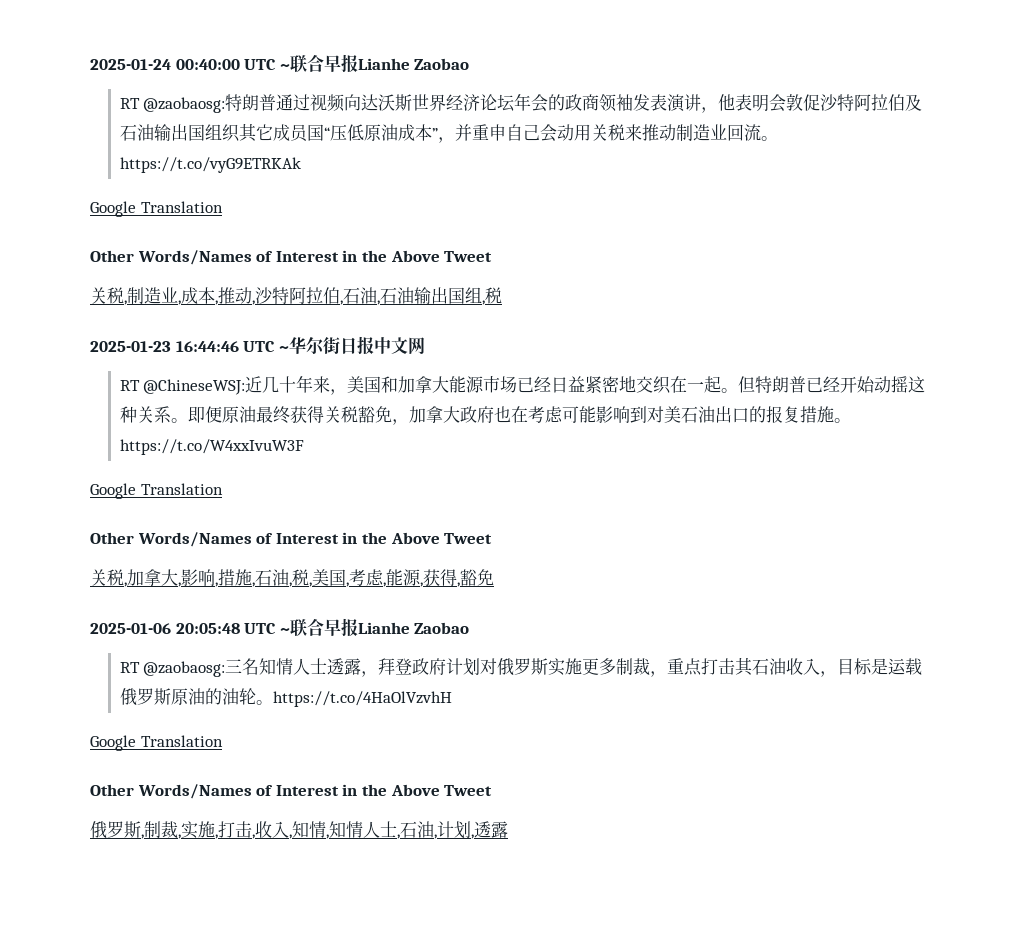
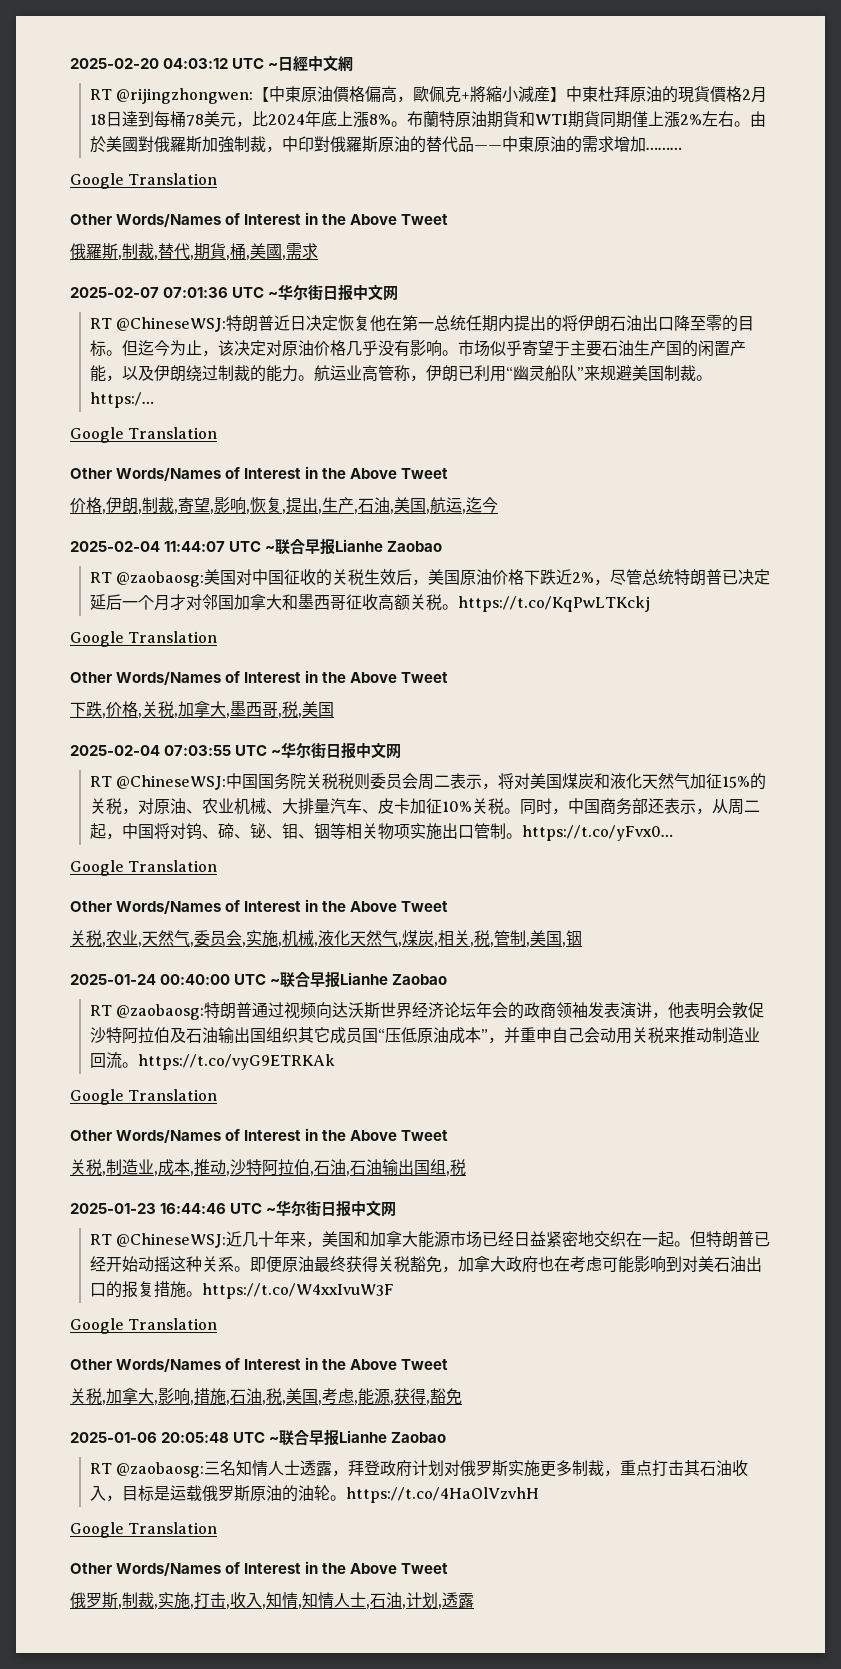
(90, 64) none -> [70,55,354,72] [89,86,768,104] [89,111,766,128] [89,136,682,153] [70,173,218,189] [70,212,449,227] [70,243,318,260] [70,284,399,301] [89,315,755,332] [89,340,746,357] [89,365,712,382] [89,392,154,408] [70,427,218,443] [70,466,449,481] [70,497,498,514] [70,538,443,555] [89,569,771,587] [89,594,650,612] [70,631,218,647] [70,670,449,685] [70,701,334,718] [70,742,402,759] [89,773,767,790] [89,798,760,815] [89,823,673,841] [70,860,218,876] [70,899,449,914] [70,930,582,947] 2025-02-20 04:03:12 UTC ~日經中文網 // RT @rijingzhongwen:【中東原油價格偏高，歐佩克+將縮小減産】中東杜拜原油的現貨價格2月18日達到每桶78美元，比2024年底上漲8%。布蘭特原油期貨和WTI期貨同期僅上漲2%左右。由於美國對俄羅斯加強制裁，中印對俄羅斯原油的替代品——中東原油的需求增加……… // Google Translation // Other Words/Names of Interest in the Above Tweet // 俄羅斯,制裁,替代,期貨,桶,美國,需求 // 2025-02-07 07:01:36 UTC ~华尔街日报中文网 // RT @ChineseWSJ:特朗普近日决定恢复他在第一总统任期内提出的将伊朗石油出口降至零的目标。但迄今为止，该决定对原油价格几乎没有影响。市场似乎寄望于主要石油生产国的闲置产能，以及伊朗绕过制裁的能力。航运业高管称，伊朗已利用“幽灵船队”来规避美国制裁。https:/… // Google Translation // Other Words/Names of Interest in the Above Tweet // 价格,伊朗,制裁,寄望,影响,恢复,提出,生产,石油,美国,航运,迄今 // 2025-02-04 11:44:07 UTC ~联合早报Lianhe Zaobao // RT @zaobaosg:美国对中国征收的关税生效后，美国原油价格下跌近2%，尽管总统特朗普已决定延后一个月才对邻国加拿大和墨西哥征收高额关税。https://t.co/KqPwLTKckj // Google Translation // Other Words/Names of Interest in the Above Tweet // 下跌,价格,关税,加拿大,墨西哥,税,美国 // 2025-02-04 07:03:55 UTC ~华尔街日报中文网 // RT @ChineseWSJ:中国国务院关税税则委员会周二表示，将对美国煤炭和液化天然气加征15%的关税，对原油、农业机械、大排量汽车、皮卡加征10%关税。同时，中国商务部还表示，从周二起，中国将对钨、碲、铋、钼、铟等相关物项实施出口管制。https://t.co/yFvx0… // Google Translation // Other Words/Names of Interest in the Above Tweet // 关税,农业,天然气,委员会,实施,机械,液化天然气,煤炭,相关,税,管制,美国,铟 //

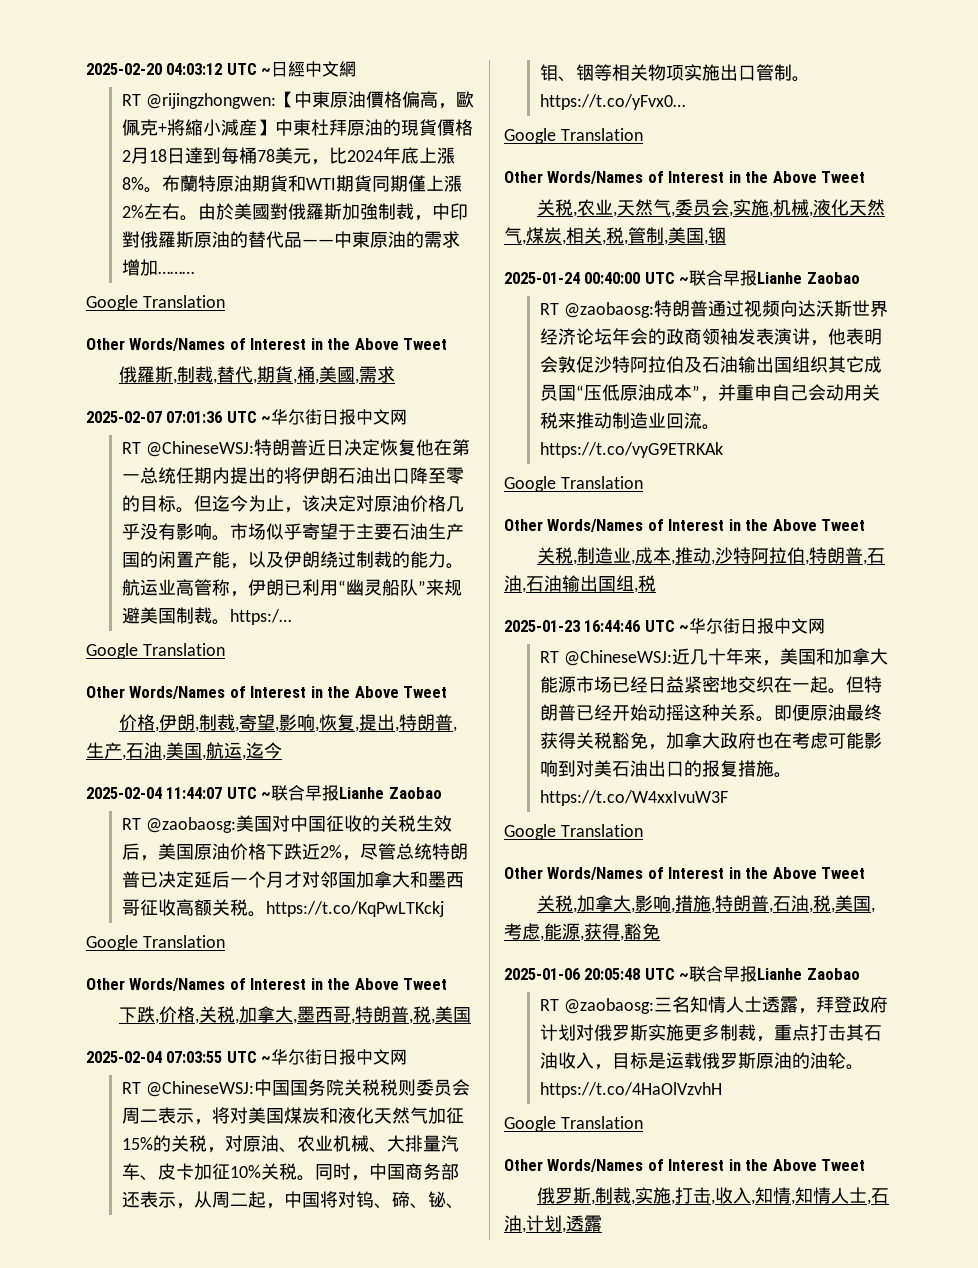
(322, 511) none -> [398,714,457,732] 特朗普,
(282, 715) none -> [354,1006,413,1024] 特朗普,
(314, 1173) none -> [808,547,867,565] 特朗普,
(230, 1402) none -> [714,895,773,913] 特朗普,

